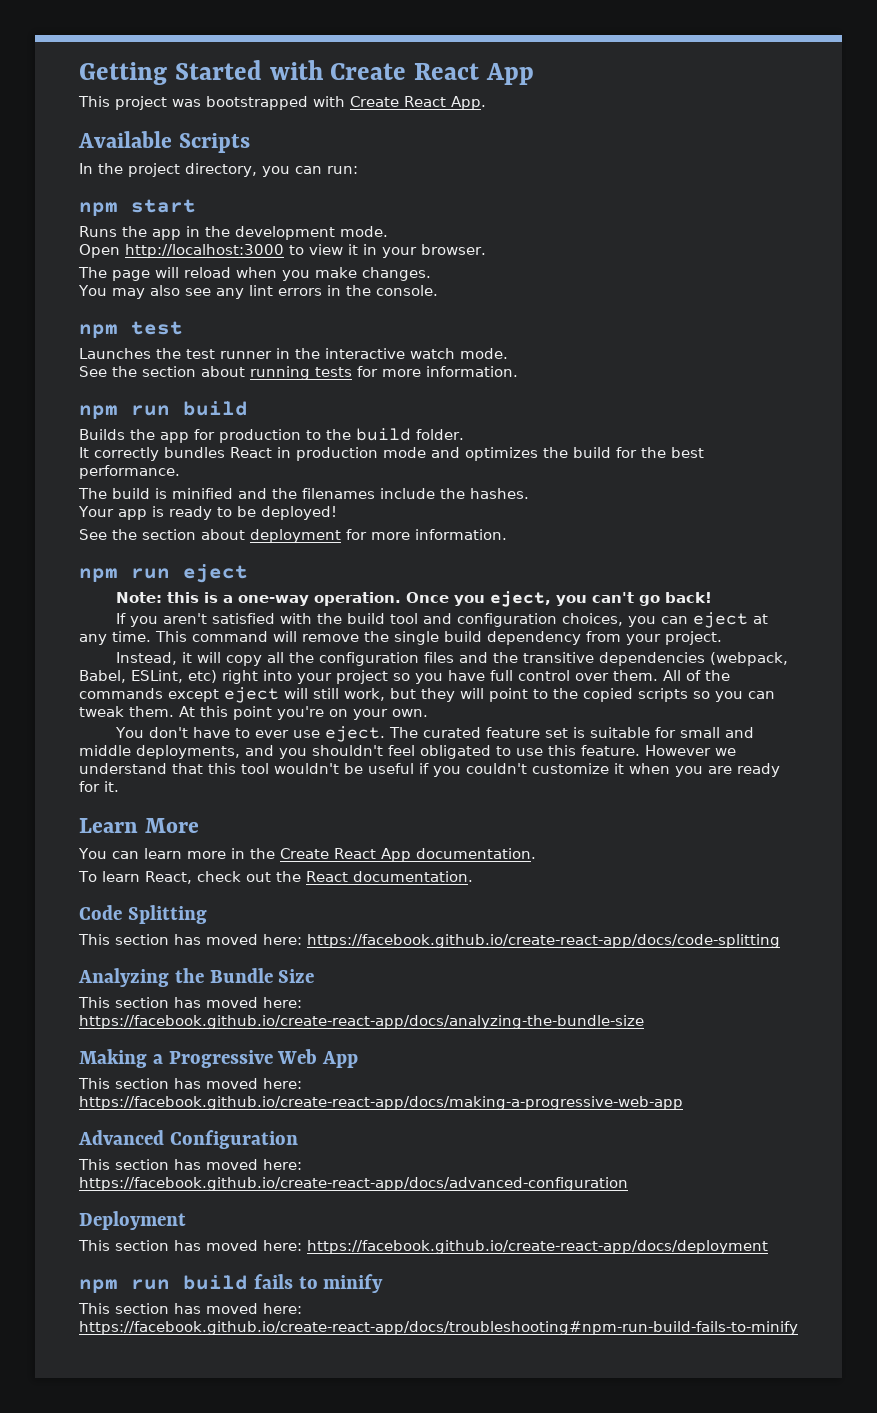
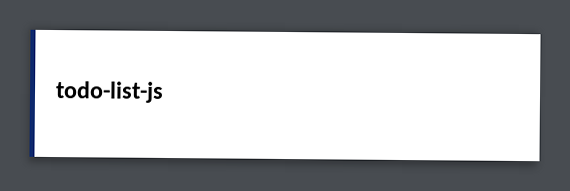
[79,60,535,85] [78,96,486,110] [78,131,250,153] [79,163,358,177] [79,199,196,216] [79,226,388,240] [79,244,486,258] [78,267,431,281] [78,285,438,299] [79,321,183,338] [79,348,508,359] [79,366,518,380] [79,401,248,419] [79,428,464,443] [79,447,704,461] [79,465,180,479] [78,488,529,499] [78,506,337,520] [79,529,507,543] [79,564,248,583] [115,591,712,607] [115,612,768,628] [79,631,722,645] [115,652,788,666] [79,670,730,684] [79,687,775,703] [79,706,428,720] [114,726,754,742] [79,745,736,759] [79,763,780,777] [79,781,119,792] [79,818,199,833] [78,848,536,862] [78,871,473,884] [79,905,207,924] [78,934,780,948] [78,968,315,987] [78,997,302,1008] [79,1015,644,1029] [79,1049,359,1068] [78,1078,302,1089] [79,1096,683,1110] [78,1130,298,1149] [78,1159,302,1170] [79,1177,628,1191] [79,1211,186,1230] [78,1240,768,1254] [79,1274,384,1293] [78,1303,302,1314] [79,1321,798,1335] Getting Started with Create React App // This project was bootstrapped with Create React App. // Available Scripts // In the project directory, you can run: // npm start // Runs the app in the development mode. // Open http://localhost:3000 to view it in your browser. // The page will reload when you make changes. // You may also see any lint errors in the console. // npm test // Launches the test runner in the interactive watch mode. // See the section about running tests for more information. // npm run build // Builds the app for production to the build folder. // It correctly bundles React in production mode and optimizes the build for the best performance. // The build is minified and the filenames include the hashes. // Your app is ready to be deployed! // See the section about deployment for more information. // npm run eject // Note: this is a one-way operation. Once you eject, you can't go back! // If you aren't satisfied with the build tool and configuration choices, you can eject at any time. This command will remove the single build dependency from your project. // Instead, it will copy all the configuration files and the transitive dependencies (webpack, Babel, ESLint, etc) right into your project so you have full control over them. All of the commands except eject will still work, but they will point to the copied scripts so you can tweak them. At this point you're on your own. // You don't have to ever use eject. The curated feature set is suitable for small and middle deployments, and you shouldn't feel obligated to use this feature. However we understand that this tool wouldn't be useful if you couldn't customize it when you are ready for it. // Learn More // You can learn more in the Create React App documentation. // To learn React, check out the React documentation. // Code Splitting // This section has moved here: https://facebook.github.io/create-react-app/docs/code-splitting // Analyzing the Bundle Size // This section has moved here: https://facebook.github.io/create-react-app/docs/analyzing-the-bundle-size // Making a Progressive Web App // This section has moved here: https://facebook.github.io/create-react-app/docs/making-a-progressive-web-app // Advanced Configuration // This section has moved here: https://facebook.github.io/create-react-app/docs/advanced-configuration // Deployment // This section has moved here: https://facebook.github.io/create-react-app/docs/deployment // npm run build fails to minify // This section has moved here: https://facebook.github.io/create-react-app/docs/troubleshooting#npm-run-build-fails-to-minify -> [55,81,164,103] todo-list-js

